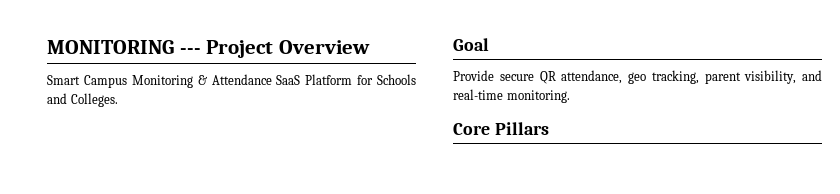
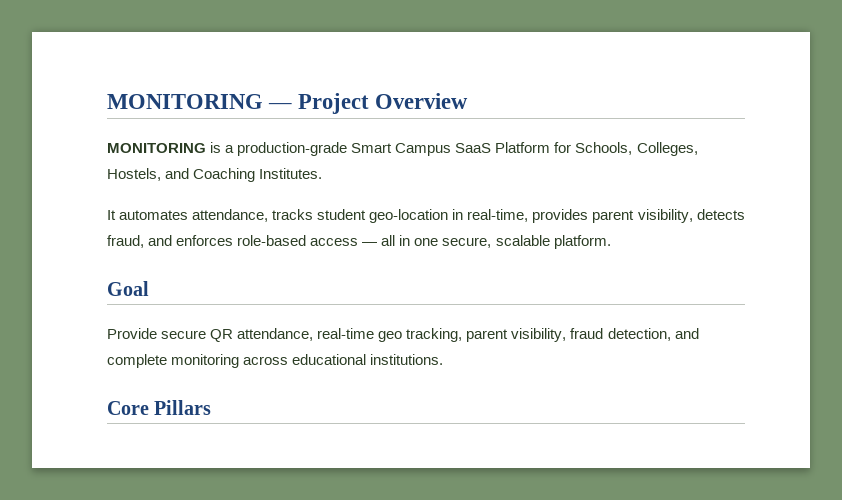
[47,40,201,54] MONITORING --- -> [107,94,293,109] MONITORING —
[47,74,416,88] [47,93,118,107] Smart Campus Monitoring & Attendance SaaS Platform for Schools and Colleges. -> [107,142,698,156] [107,168,323,182] [107,209,745,223] [107,235,611,249] MONITORING is a production-grade Smart Campus SaaS Platform for Schools, Colleges, Hostels, and Coaching Institutes. // It automates attendance, tracks student geo-location in real-time, provides parent visibility, detects fraud, and enforces role-based access — all in one secure, scalable platform.
(623, 77) none -> [317,328,375,339] real-time
[802,70,822,81] [453,89,570,103] and real-time monitoring. -> [570,328,699,341] [107,354,444,368] fraud detection, and complete monitoring across educational institutions.

